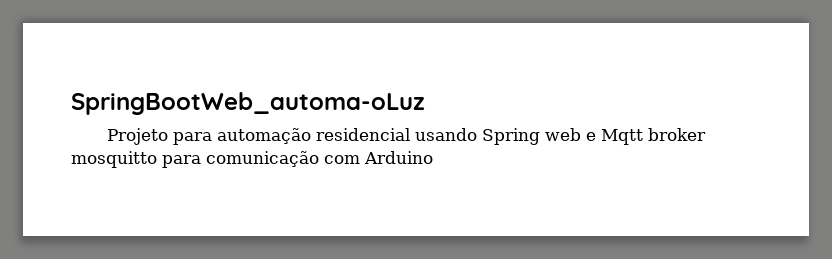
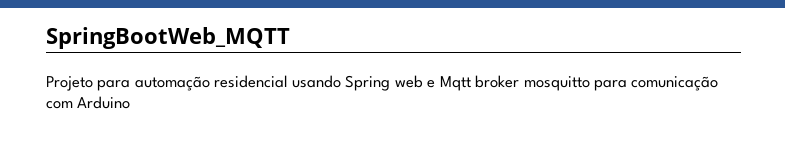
[71,92,425,115] SpringBootWeb_automa-oLuz -> [46,27,290,49] SpringBootWeb_MQTT

